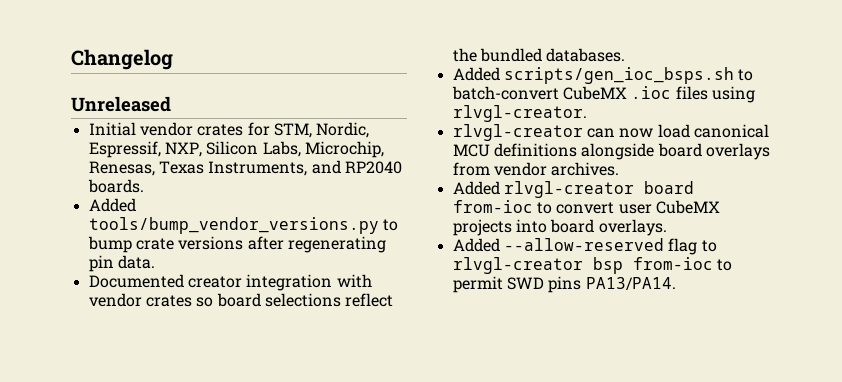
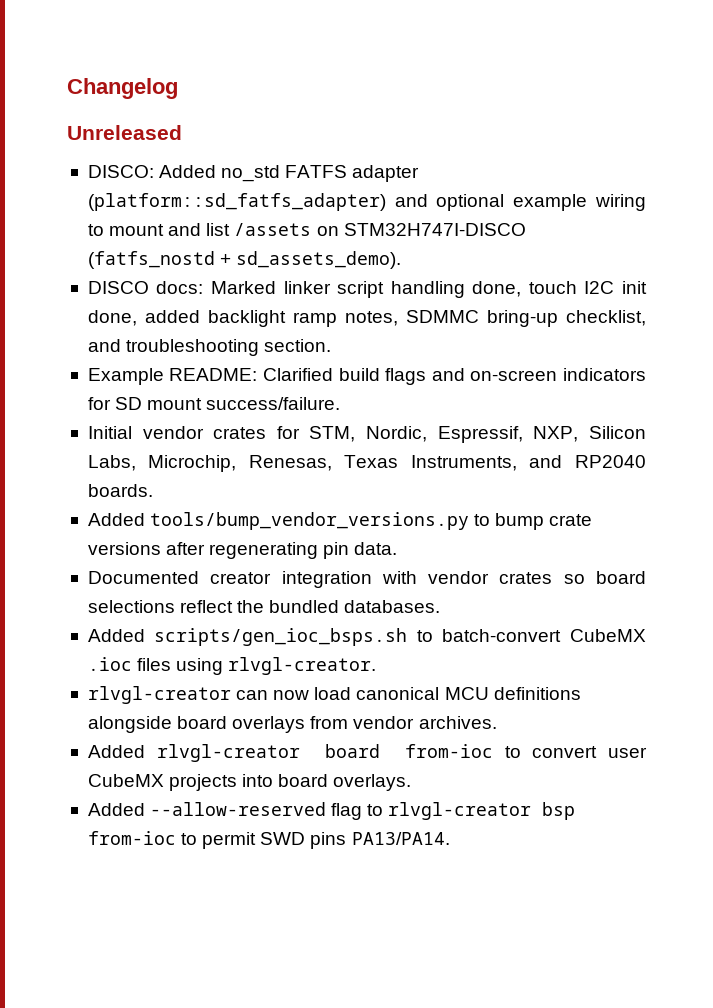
(171, 104) none -> [87,165,420,182] [87,193,647,211] [87,223,526,236] [87,251,402,269] [87,281,648,298] [87,310,647,327] [87,339,332,356] [87,368,646,385] [87,397,341,410] // DISCO: Added no_std FATFS adapter (platform::sd_fatfs_adapter) and optional example wiring to mount and list /assets on STM32H747I-DISCO (fatfs_nostd + sd_assets_demo). // DISCO docs: Marked linker script handling done, touch I2C init done, added backlight ramp notes, SDMMC bring-up checklist, and troubleshooting section. // Example README: Clarified build flags and on-screen indicators for SD mount success/failure.

